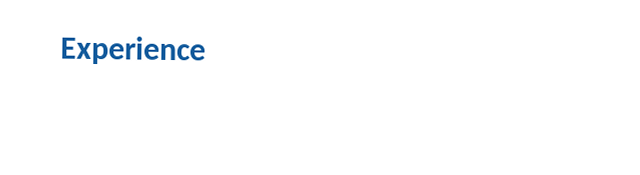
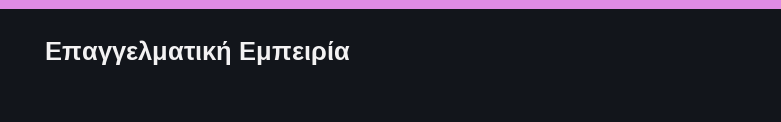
[60,35,206,66] Experience -> [45,40,350,65] Eπαγγελματική Εμπειρία

